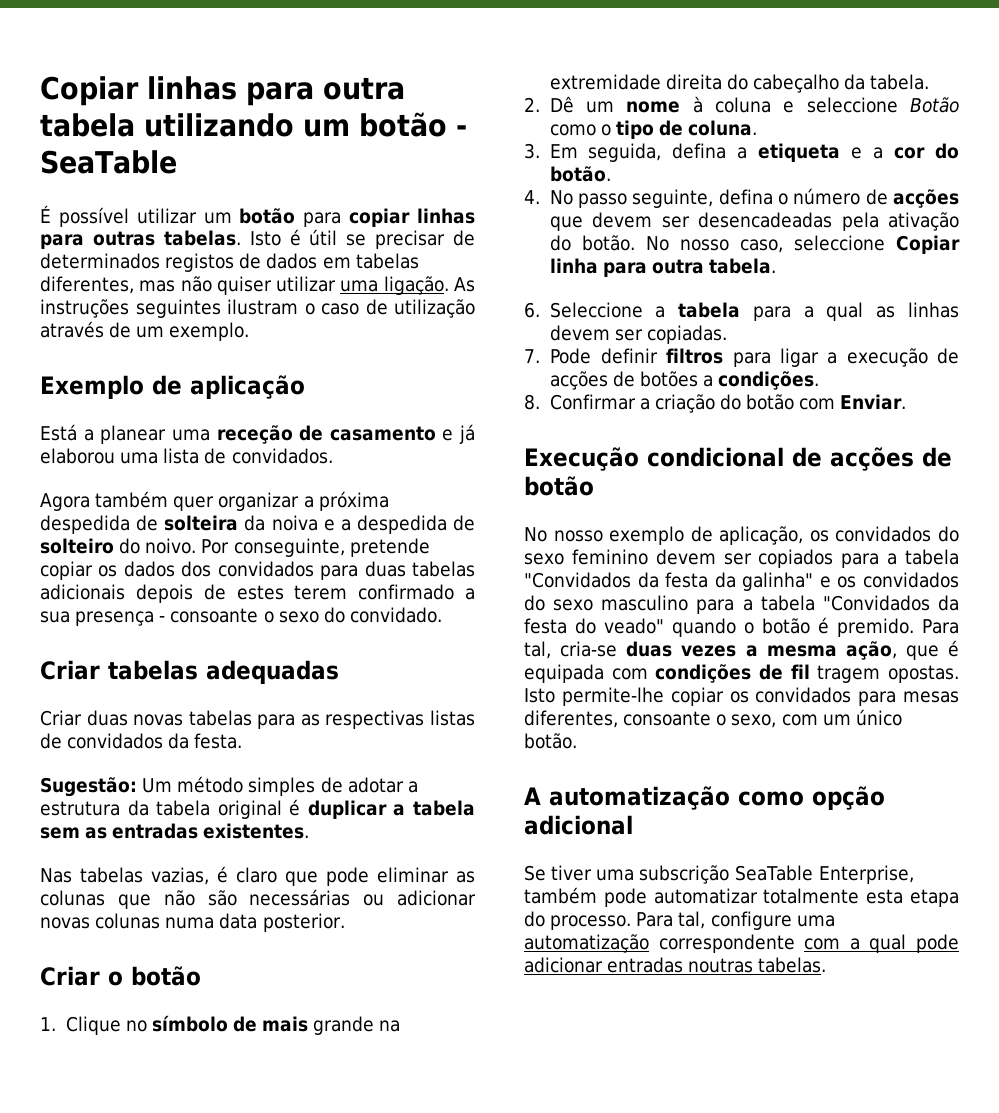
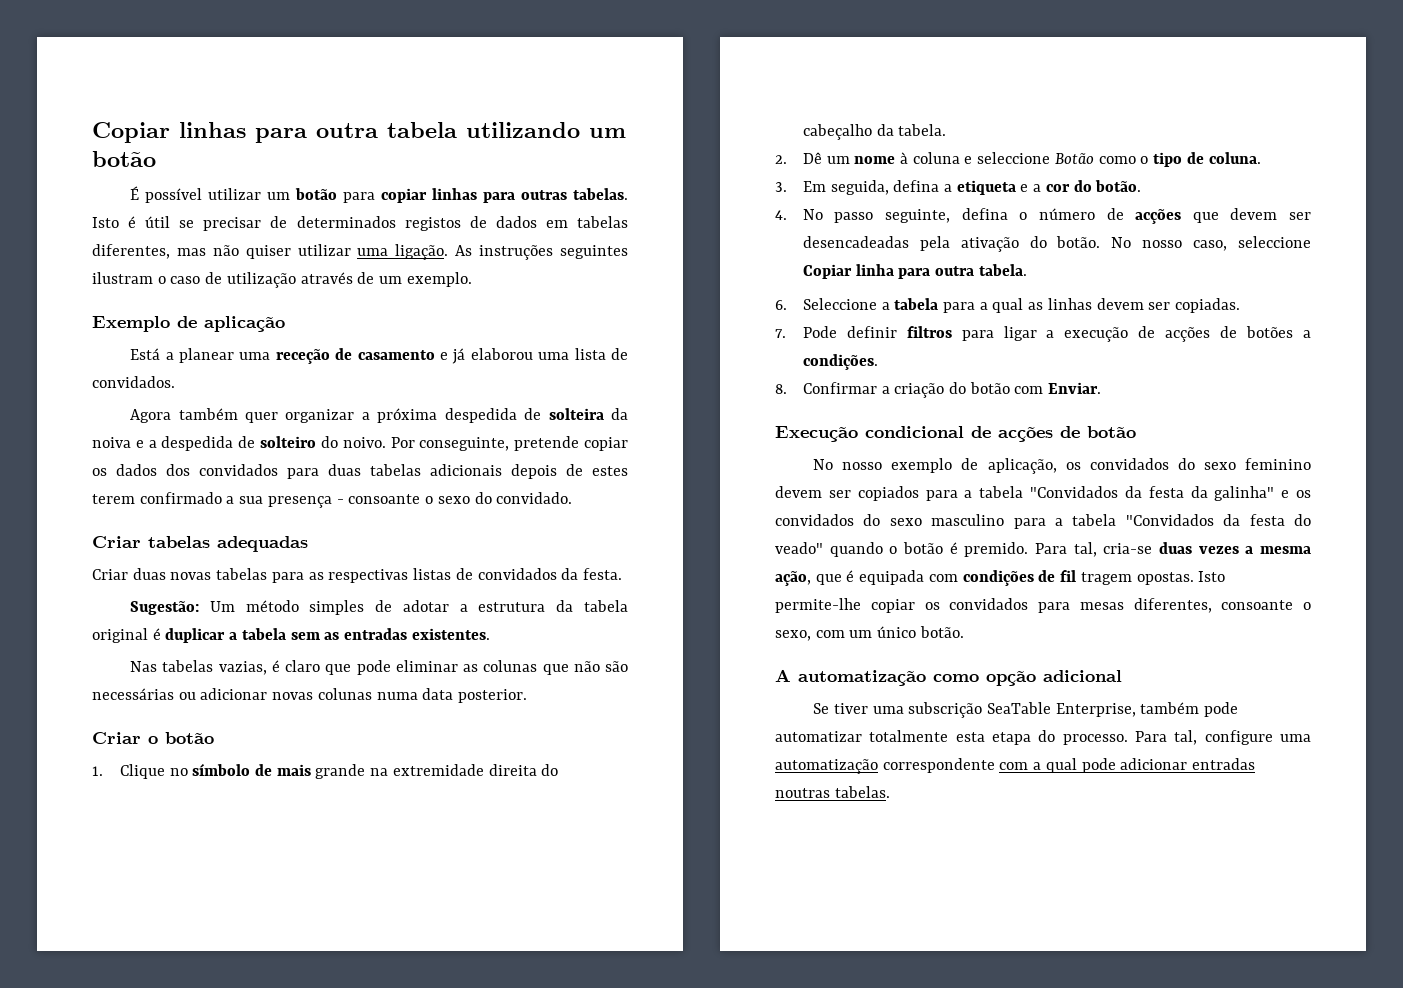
[456,125,467,136] [40,150,177,174] - SeaTable -> (156, 159) none

